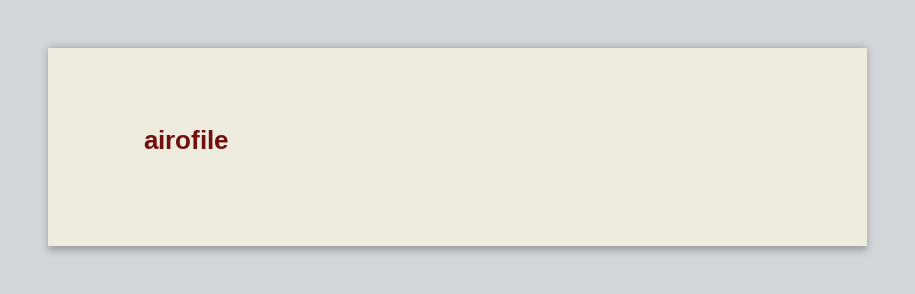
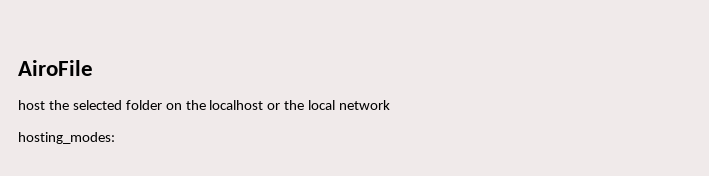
[144,130,228,149] airofile -> [18,60,93,76] [18,100,391,110] [18,132,115,144] AiroFile // host the selected folder on the localhost or the local network // hosting_modes:

